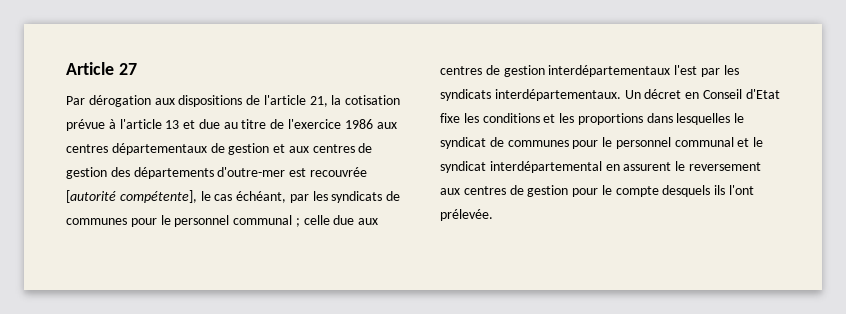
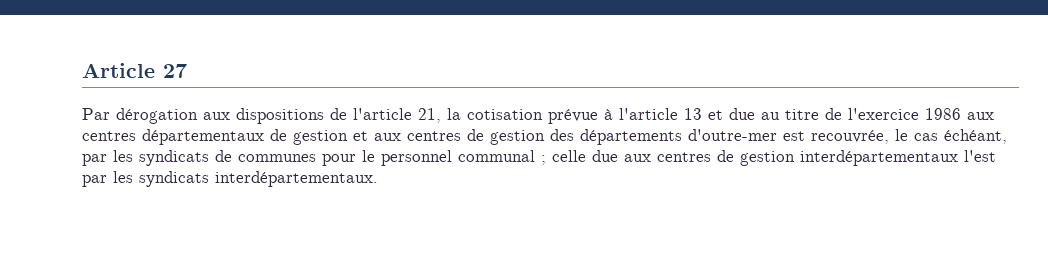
[309,167,367,177] [66,190,197,203] recouvrée [autorité compétente], -> [811,130,889,144] recouvrée,
[624,89,780,99] [440,113,745,125] [440,137,764,149] [440,161,761,173] [440,185,755,197] [440,209,493,221] Un décret en Conseil d'Etat fixe les conditions et les proportions dans lesquelles le syndicat de communes pour le personnel communal et le syndicat interdépartemental en assurent le reversement aux centres de gestion pour le compte desquels ils l'ont prélevée. -> (378, 179) none

